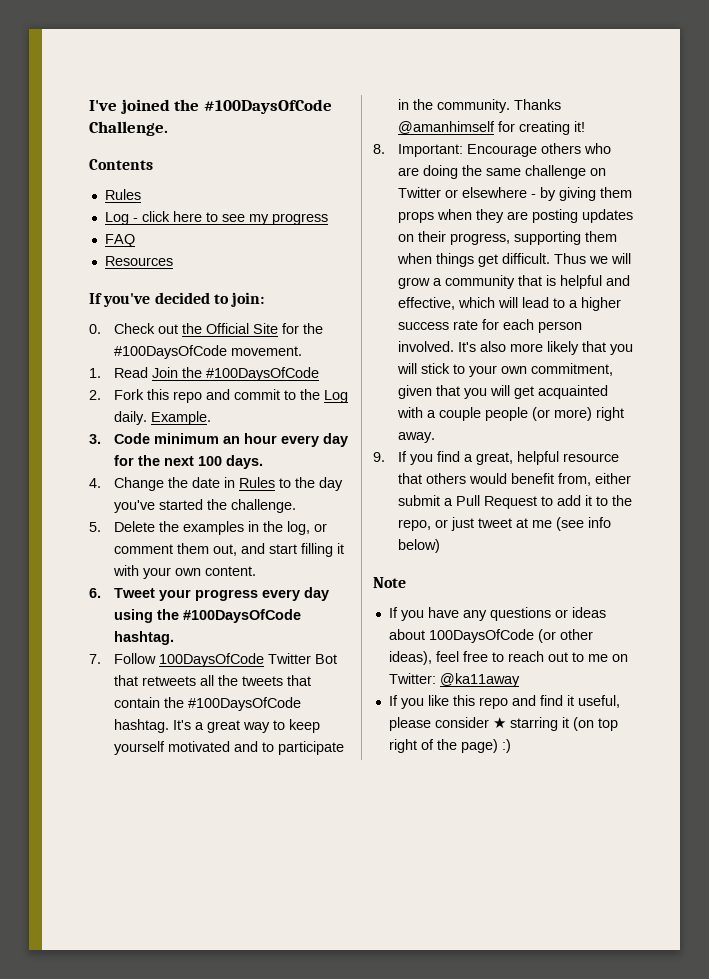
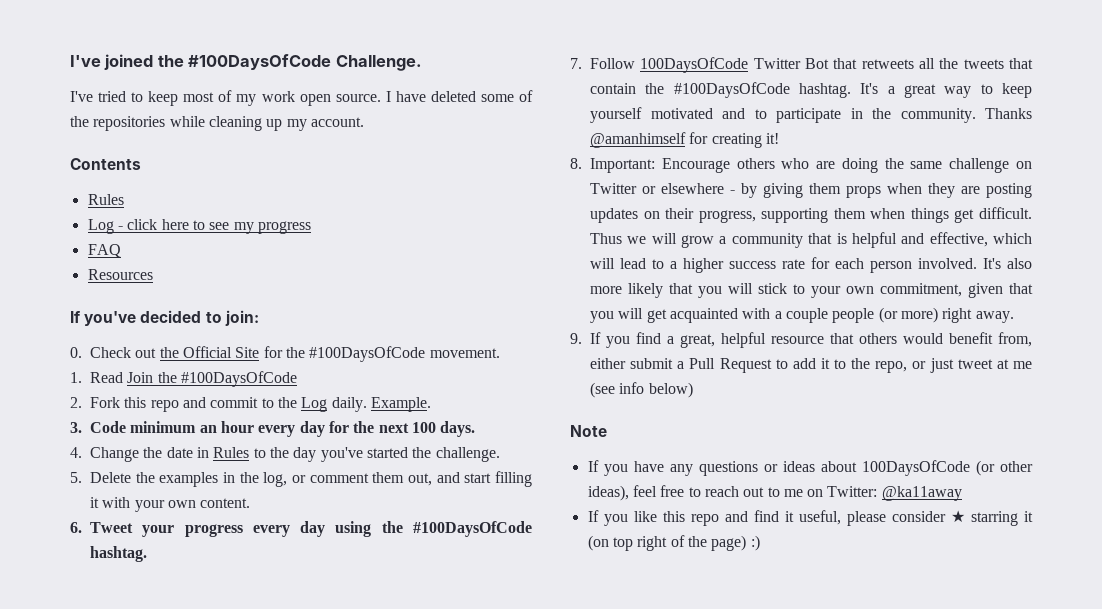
(168, 128) none -> [70,90,533,106] [70,116,364,131] // I've tried to keep most of my work open source. I have deleted some of the repositories while cleaning up my account.

